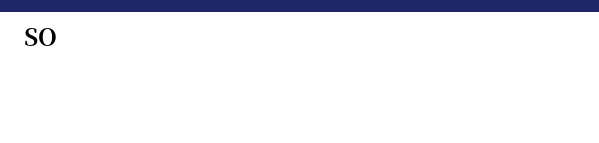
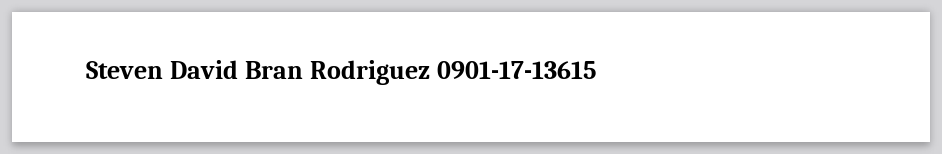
[24,28,57,46] SO -> [86,60,597,85] Steven David Bran Rodriguez 0901-17-13615

